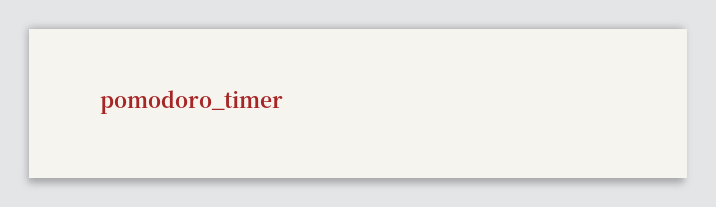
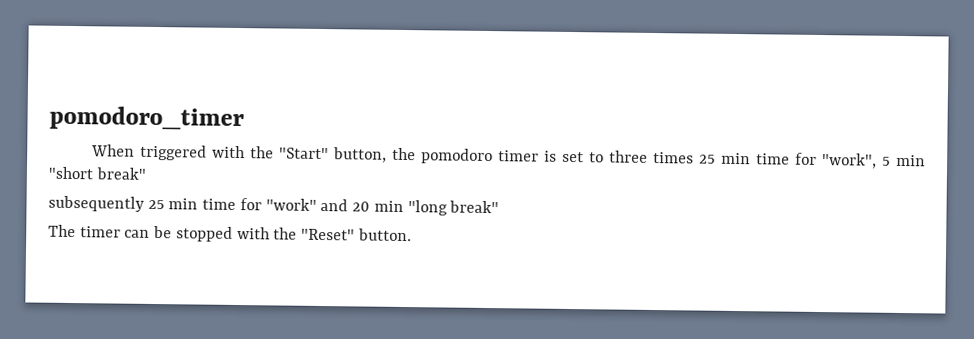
(283, 102) none -> [91,144,926,169] [48,166,146,180] [48,195,500,216] [48,224,412,242] // When triggered with the "Start" button, the pomodoro timer is set to three times 25 min time for "work", 5 min "short break" // subsequently 25 min time for "work" and 20 min "long break" // The timer can be stopped with the "Reset" button.

